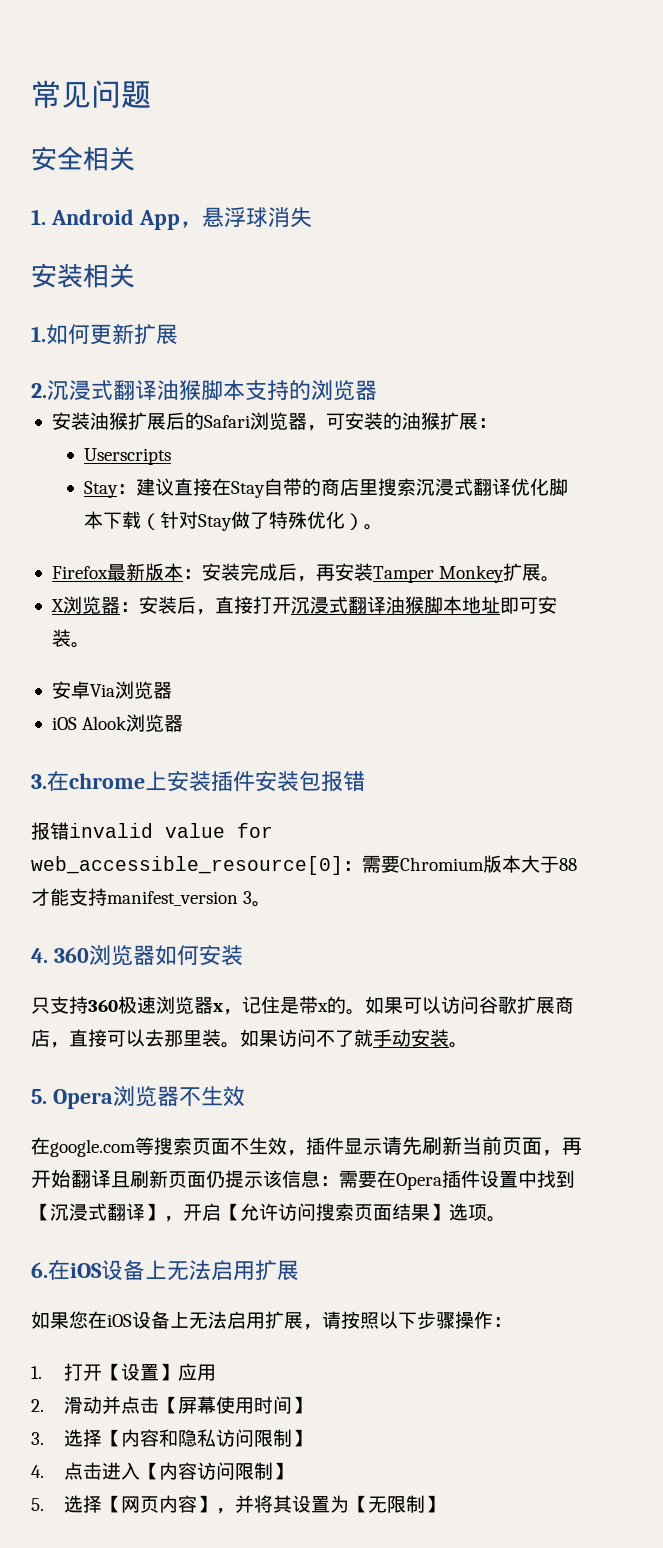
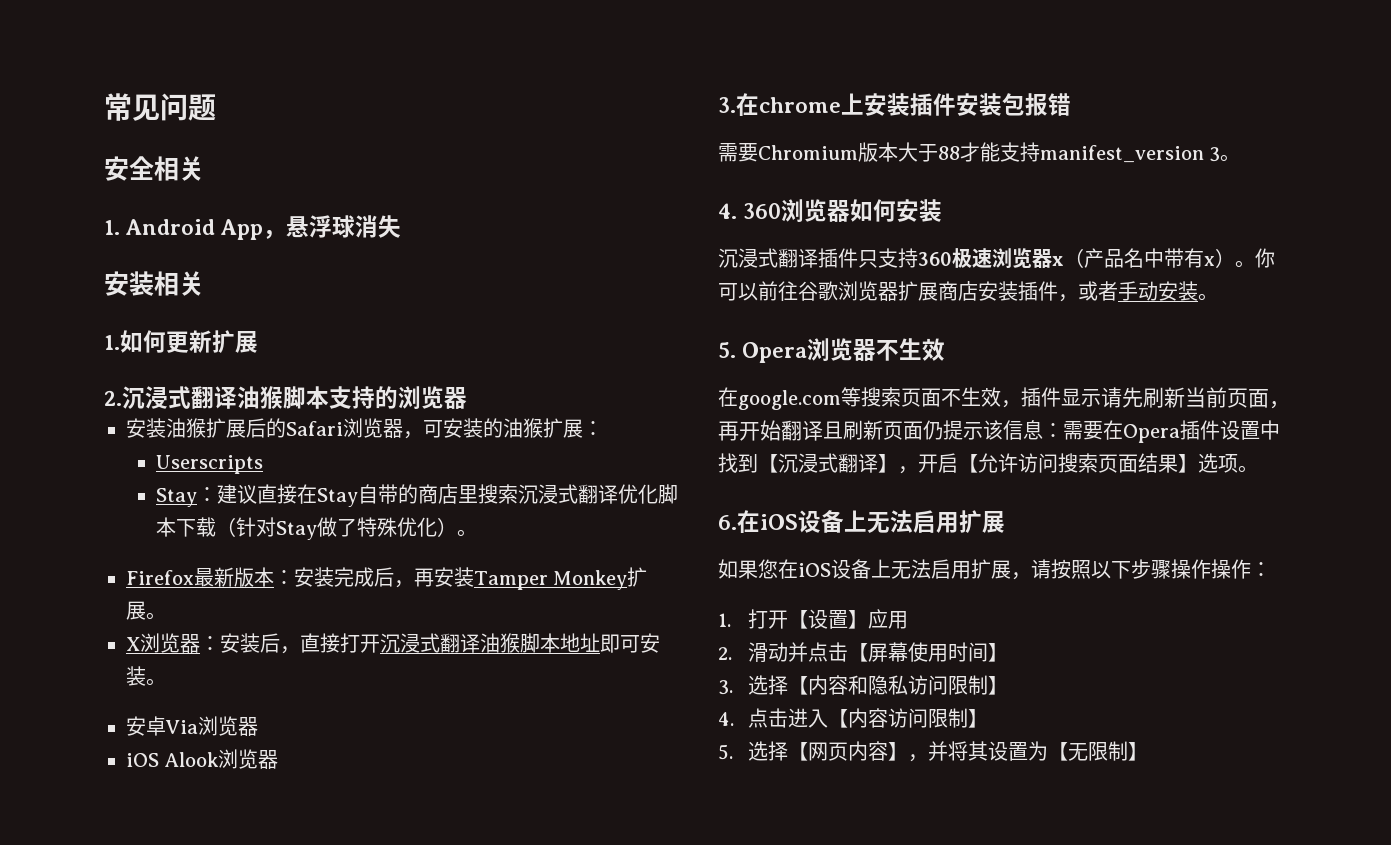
[31,822,273,840] [31,856,362,875] 报错invalid value for web_accessible_resource[0]： -> (1071, 104) none
(243, 955) none -> [718,248,858,268] 沉浸式翻译插件
[223,996,574,1015] [31,1029,373,1048] ，记住是带x的。如果可以访问谷歌扩展商店，直接可以去那里装。如果访问不了就 -> [1064,248,1275,268] [718,281,1118,302] （产品名中带有x）。你可以前往谷歌浏览器扩展商店安装插件，或者
(493, 1320) none -> [1211,559,1251,579] 操作

